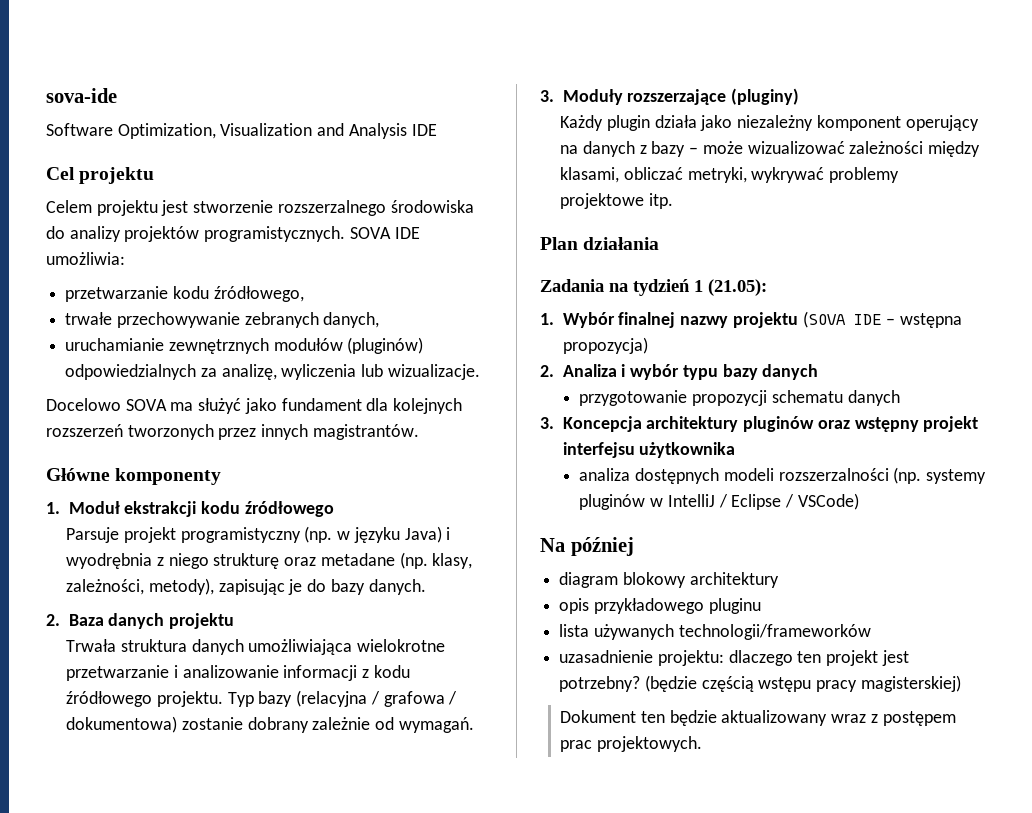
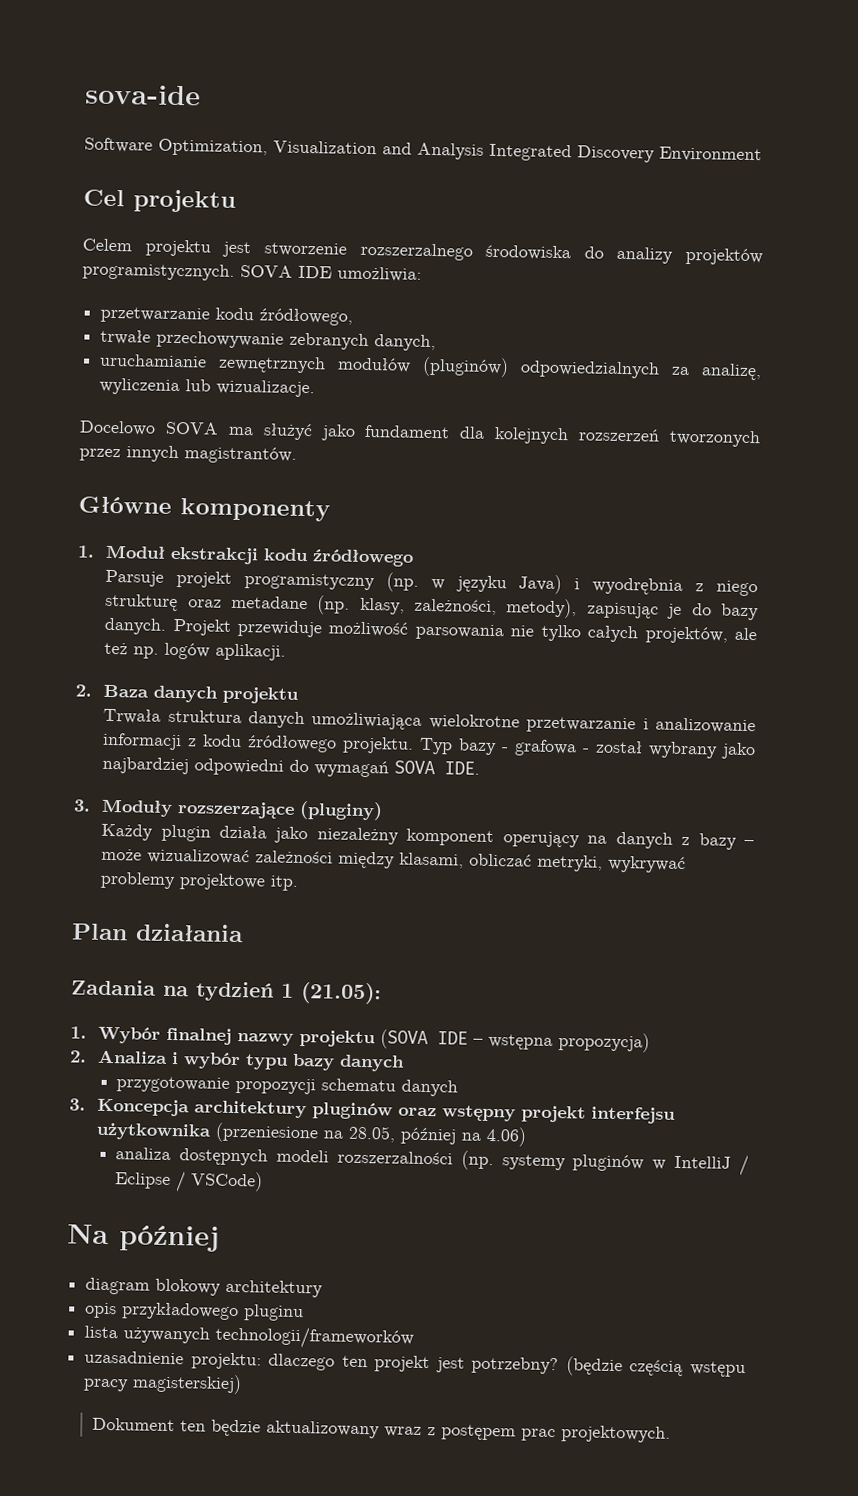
[411,124,437,136] IDE -> [489,143,762,163] Integrated Discovery Environment
(426, 587) none -> [172,618,757,644] [104,642,287,661] Projekt przewiduje możliwość parsowania nie tylko całych projektów, ale też np. logów aplikacji.
[296,690,458,707] [66,716,474,733] (relacyjna / grafowa / dokumentowa) zostanie dobrany zależnie od wymagań. -> [501,739,756,760] [102,756,481,778] - grafowa - został wybrany jako najbardziej odpowiedni do wymagań SOVA IDE.
(736, 450) none -> [215,1122,528,1147] (przeniesione na 28.05, później na 4.06)

